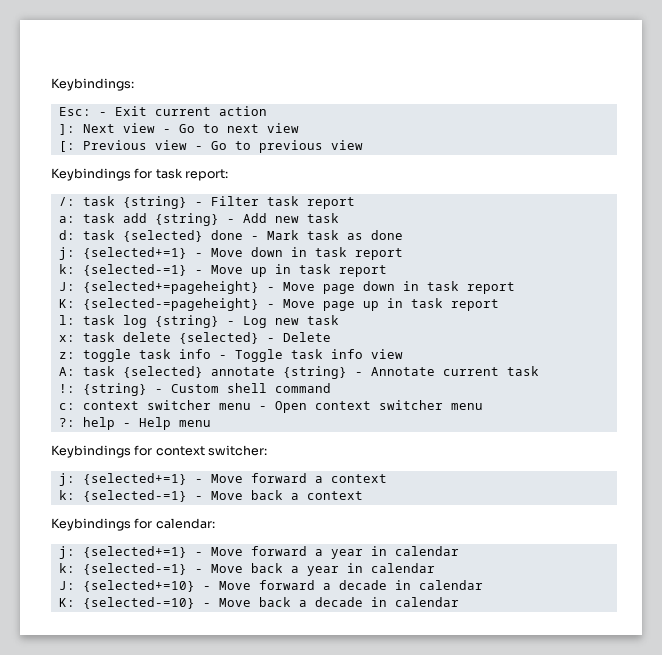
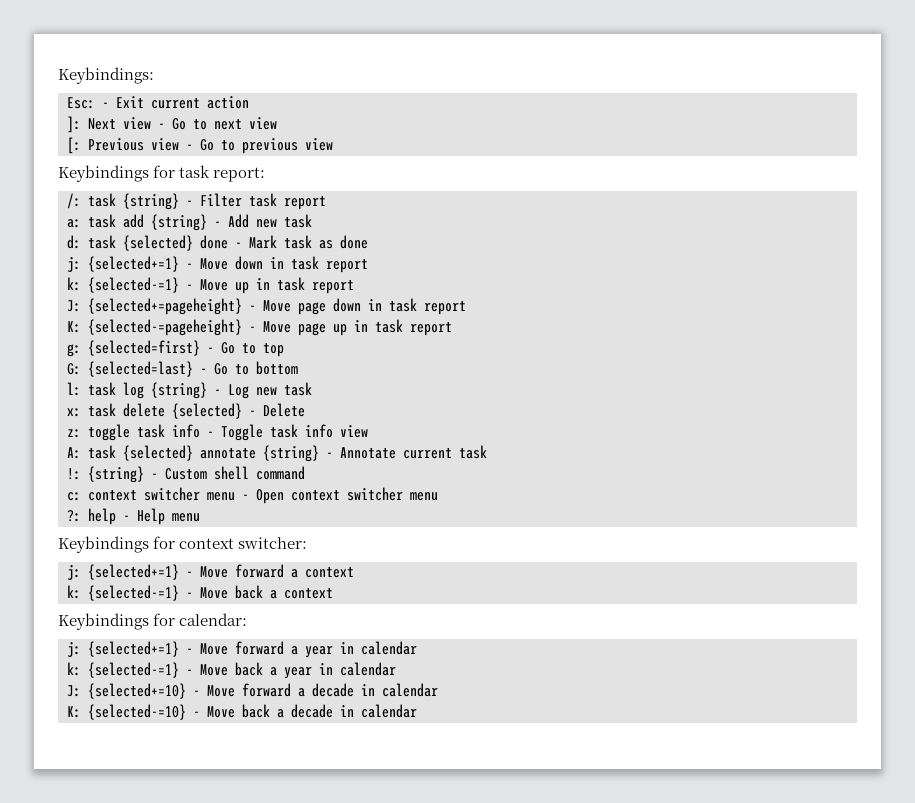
(499, 305) none -> [67,340,284,357] [67,361,298,377] // g: {selected=first} - Go to top // G: {selected=last} - Go to bottom

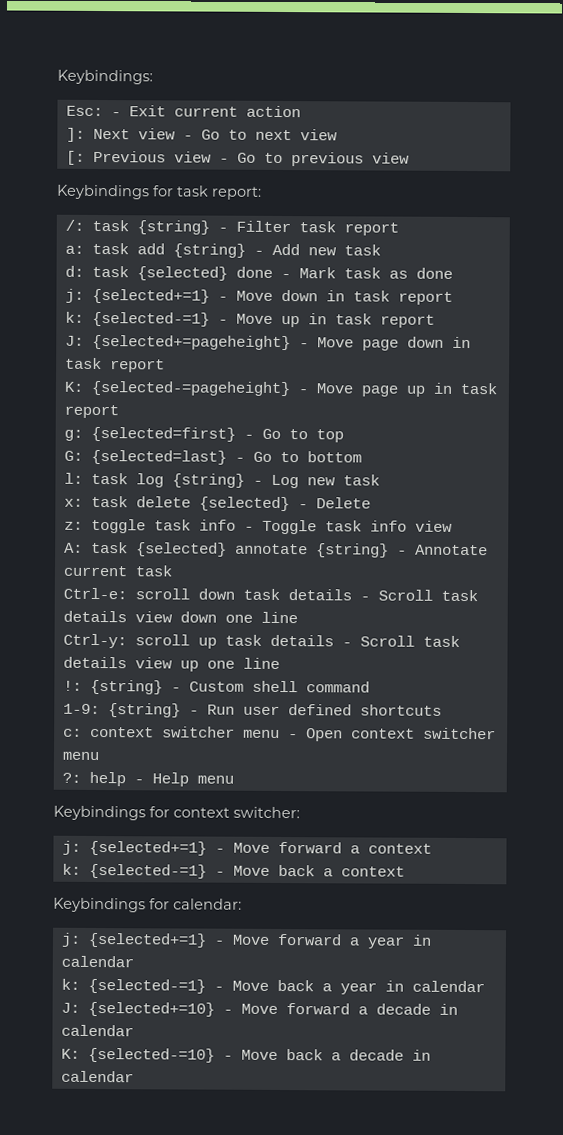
(487, 452) none -> [62,587,478,602] [62,610,298,624] [62,633,460,649] [62,656,280,672] // Ctrl-e: scroll down task details - Scroll task details view down one line // Ctrl-y: scroll up task details - Scroll task details view up one line
(305, 473) none -> [62,703,442,718] // 1-9: {string} - Run user defined shortcuts

